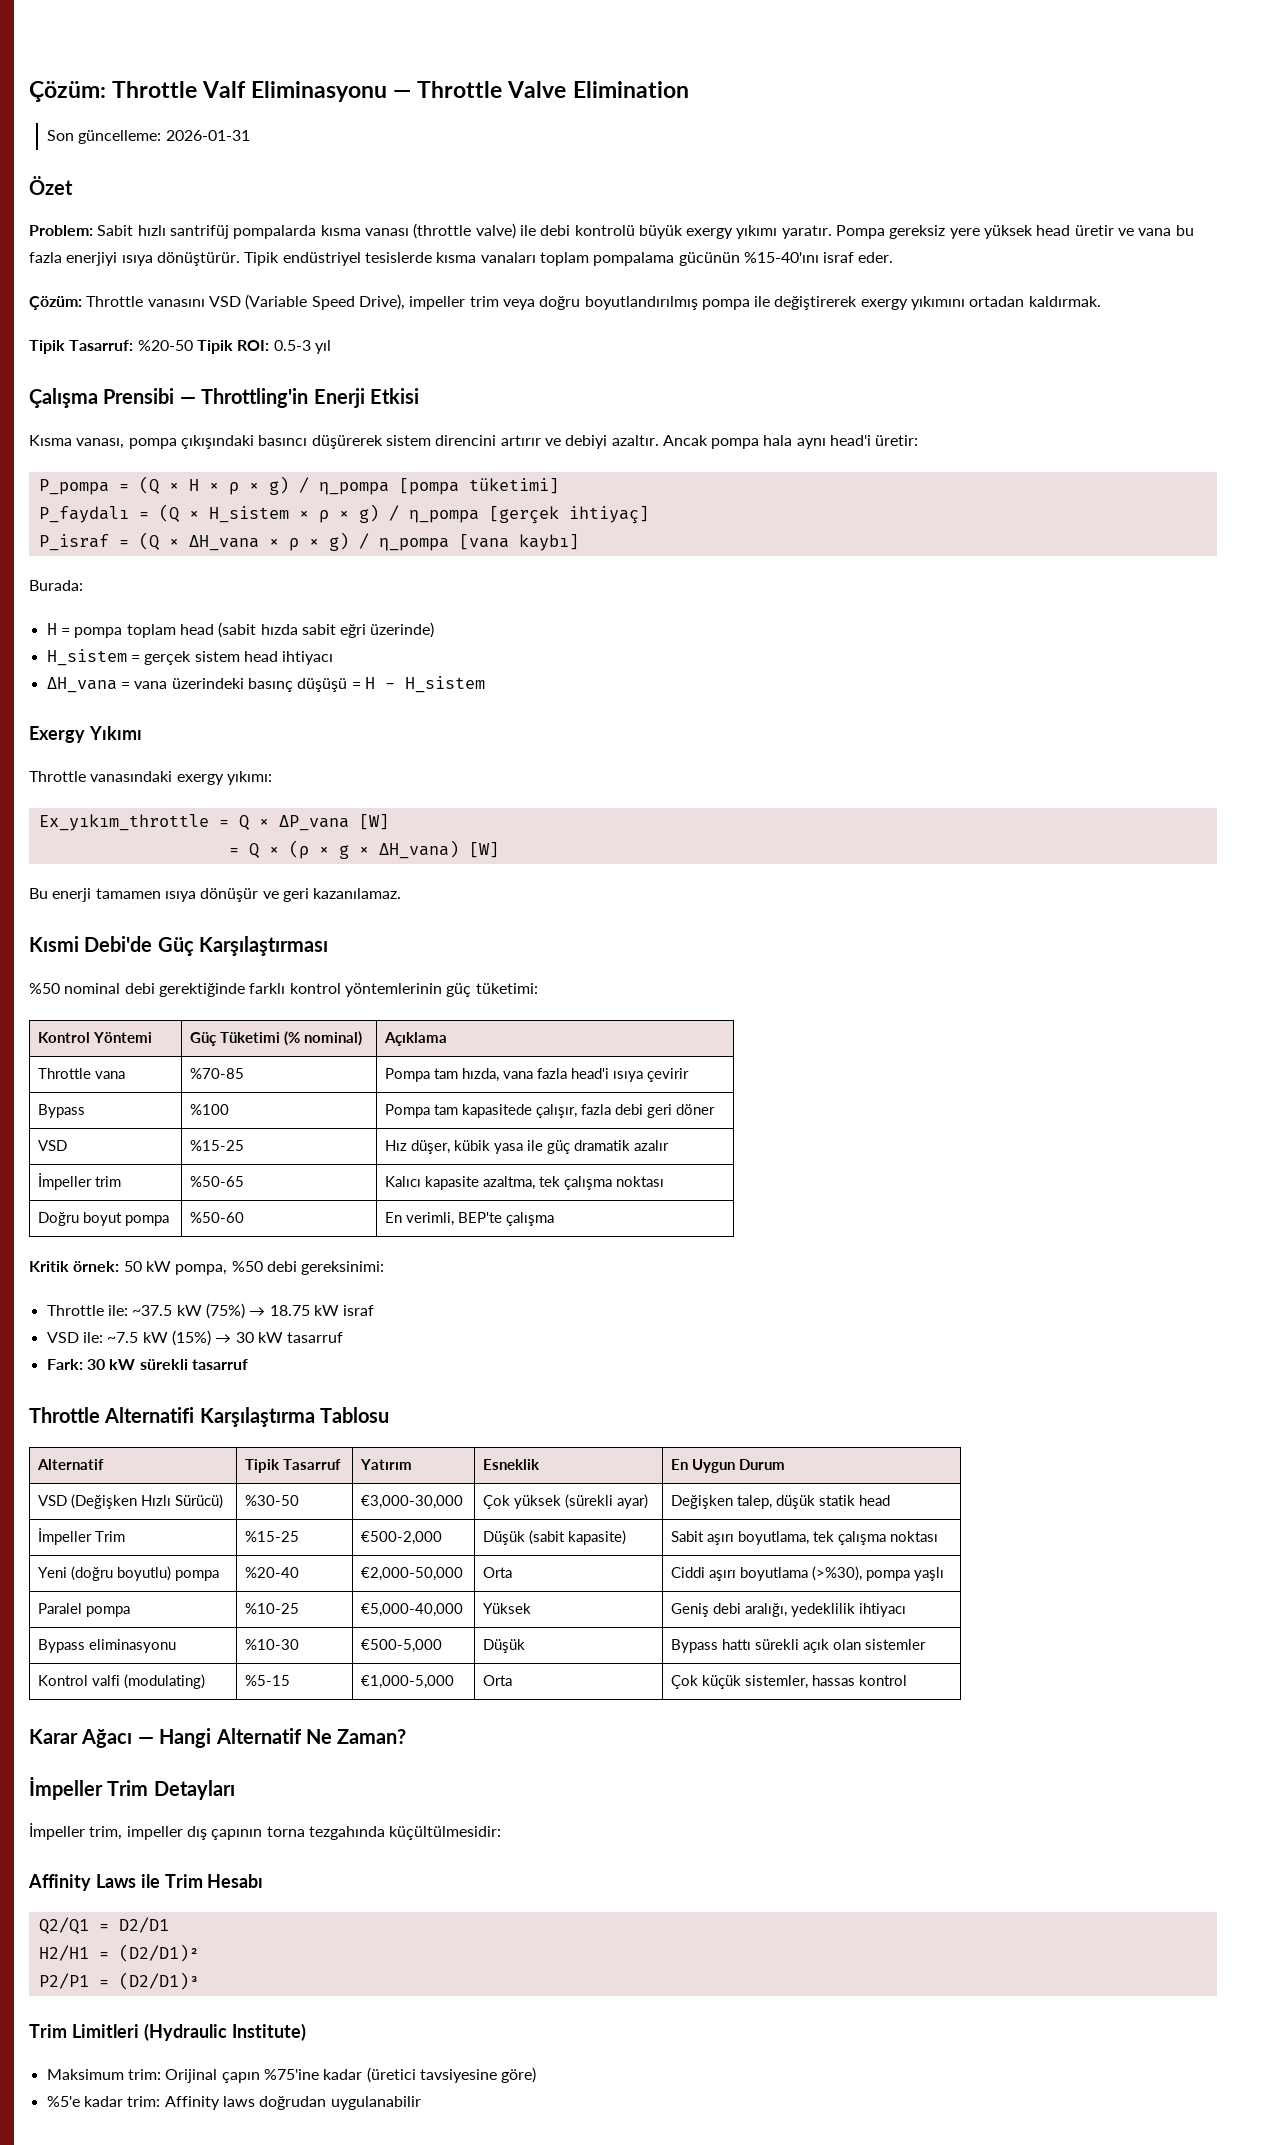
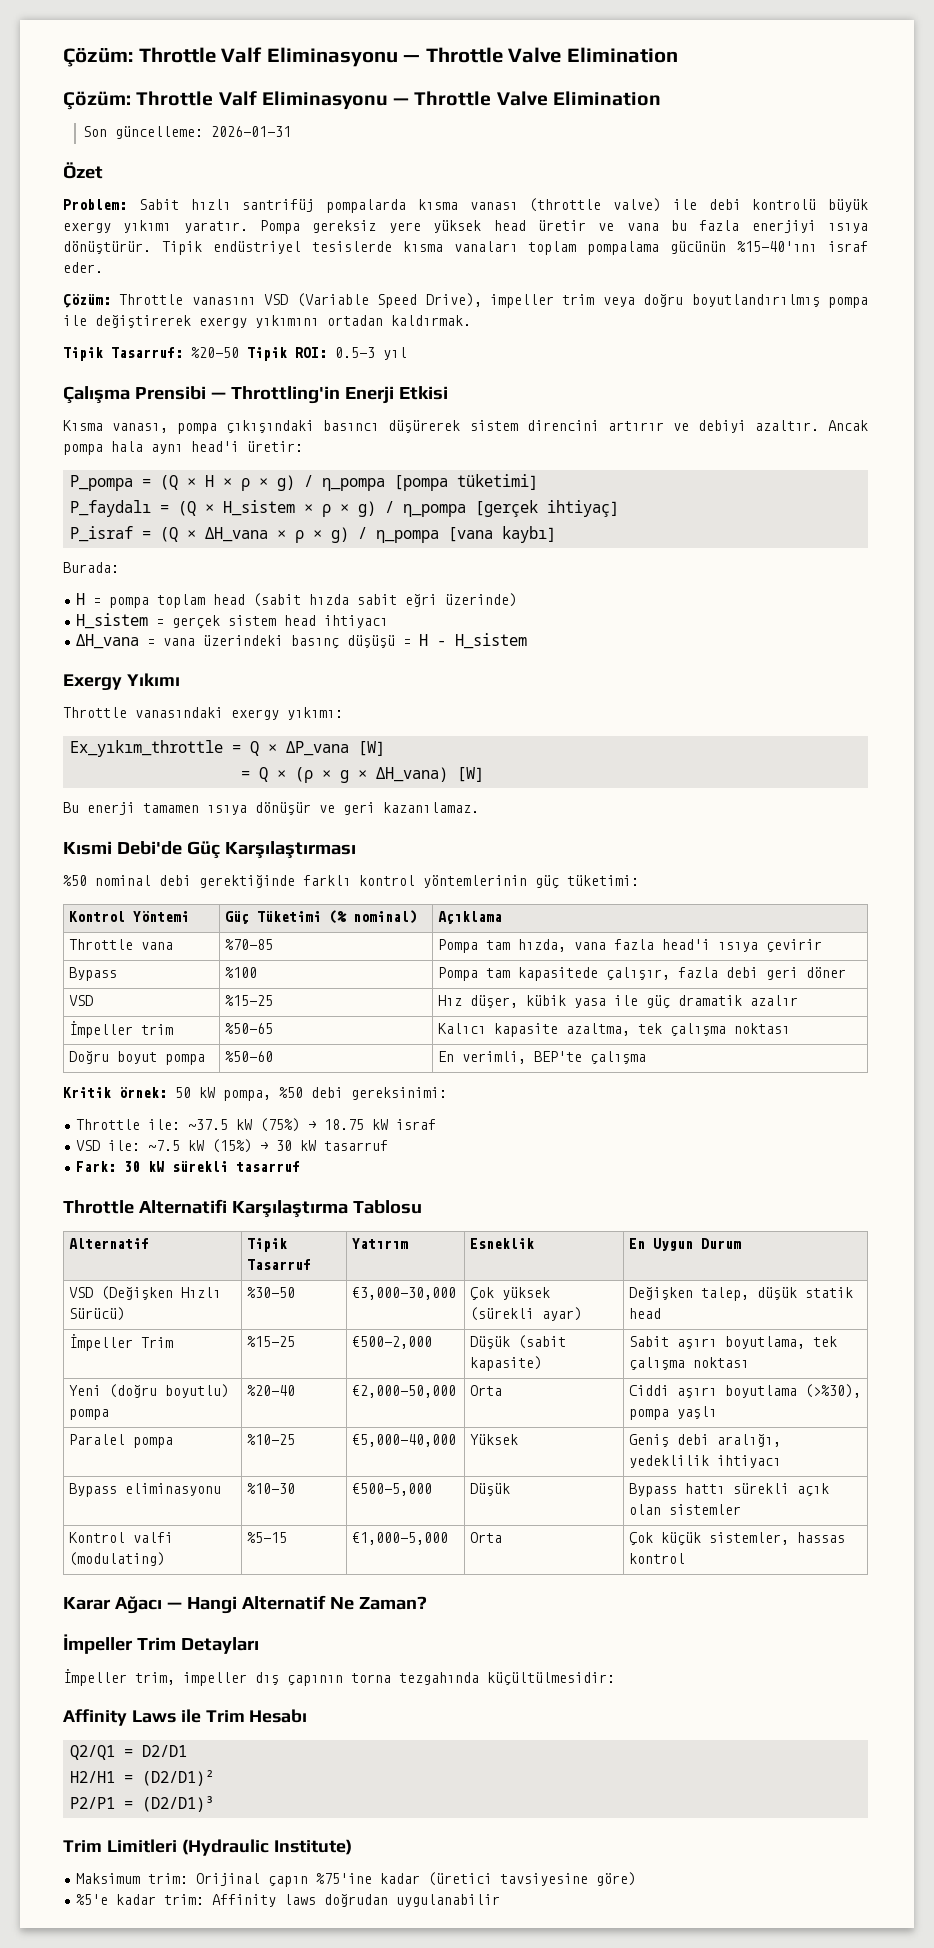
[29,81,689,102] Çözüm: Throttle Valf Eliminasyonu — Throttle Valve Elimination -> [63,47,678,67] [63,91,661,110] Çözüm: Throttle Valf Eliminasyonu — Throttle Valve Elimination // Çözüm: Throttle Valf Eliminasyonu — Throttle Valve Elimination

